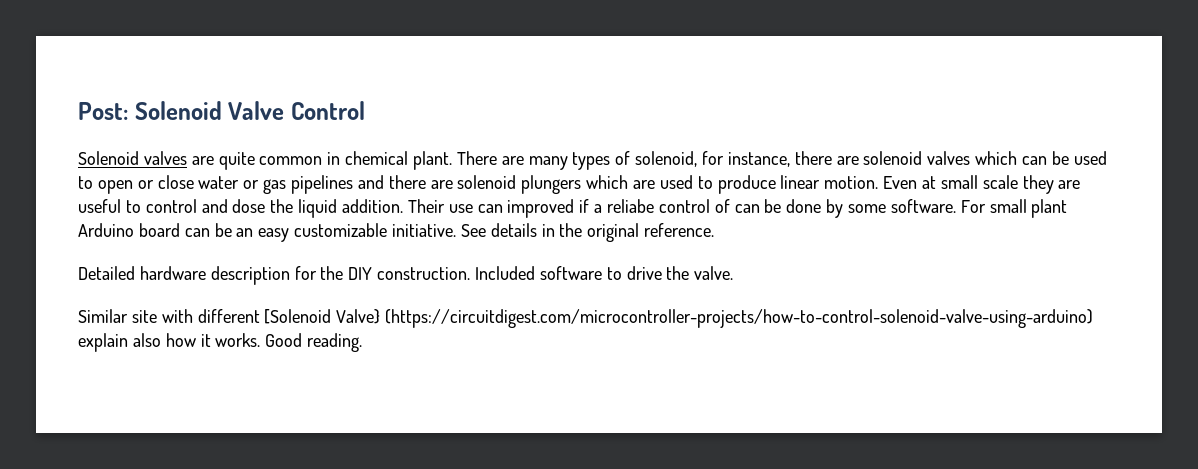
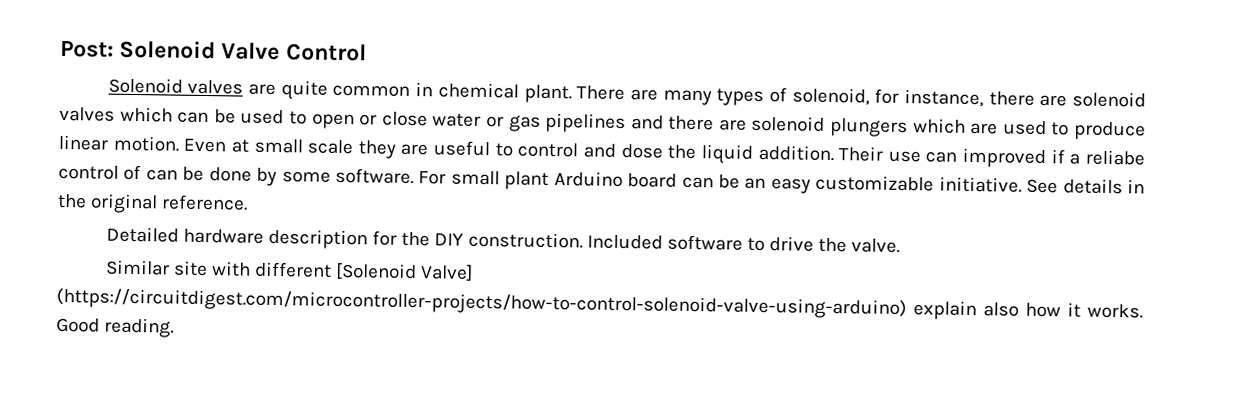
[336,309,381,324] Valve} -> [420,264,474,281] Valve]

